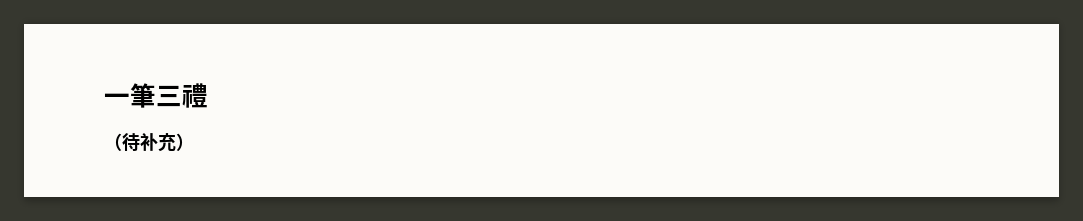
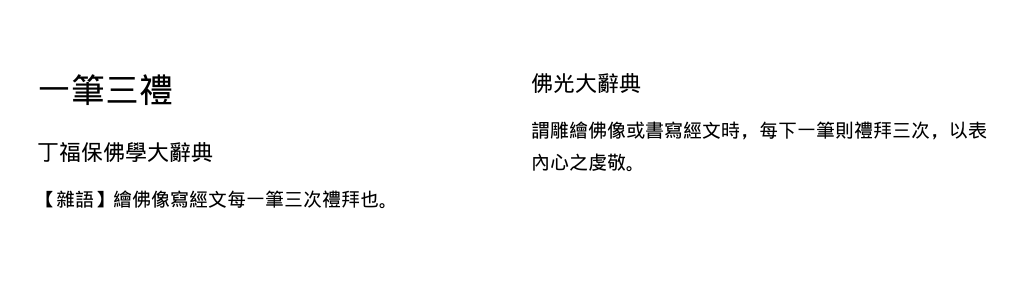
[104,133,194,152] （待补充） -> [37,142,213,163] [37,190,398,209] [531,73,641,94] [531,121,987,140] [531,153,645,172] 丁福保佛學大辭典 // 【雜語】繪佛像寫經文每一筆三次禮拜也。 // 佛光大辭典 // 謂雕繪佛像或書寫經文時，每下一筆則禮拜三次，以表內心之虔敬。

